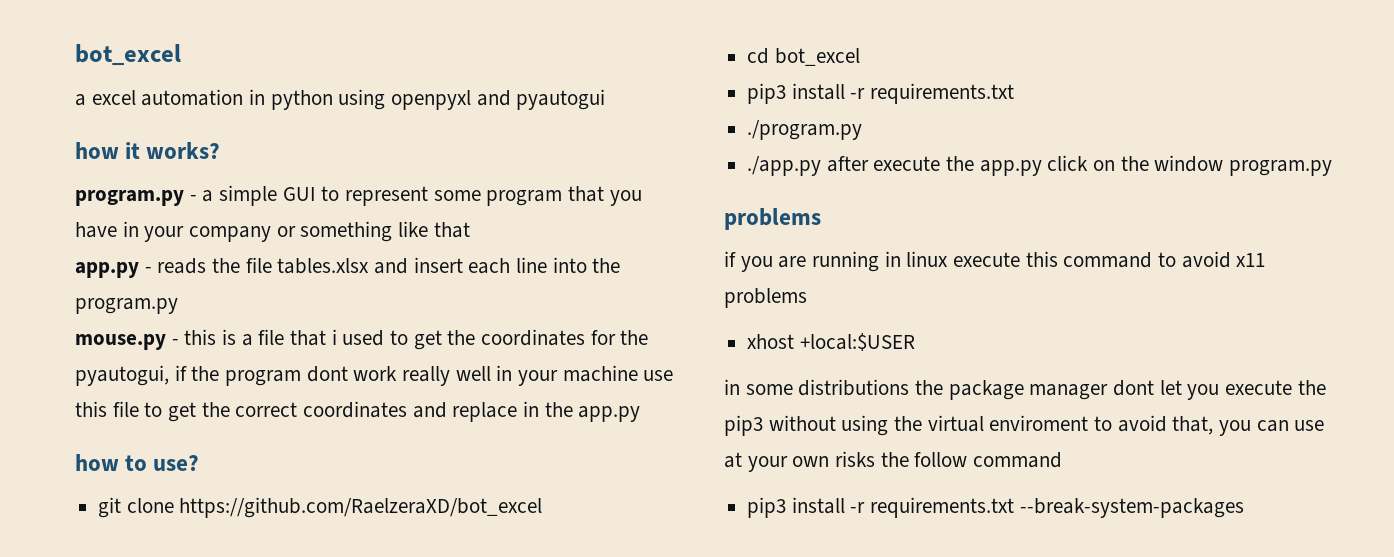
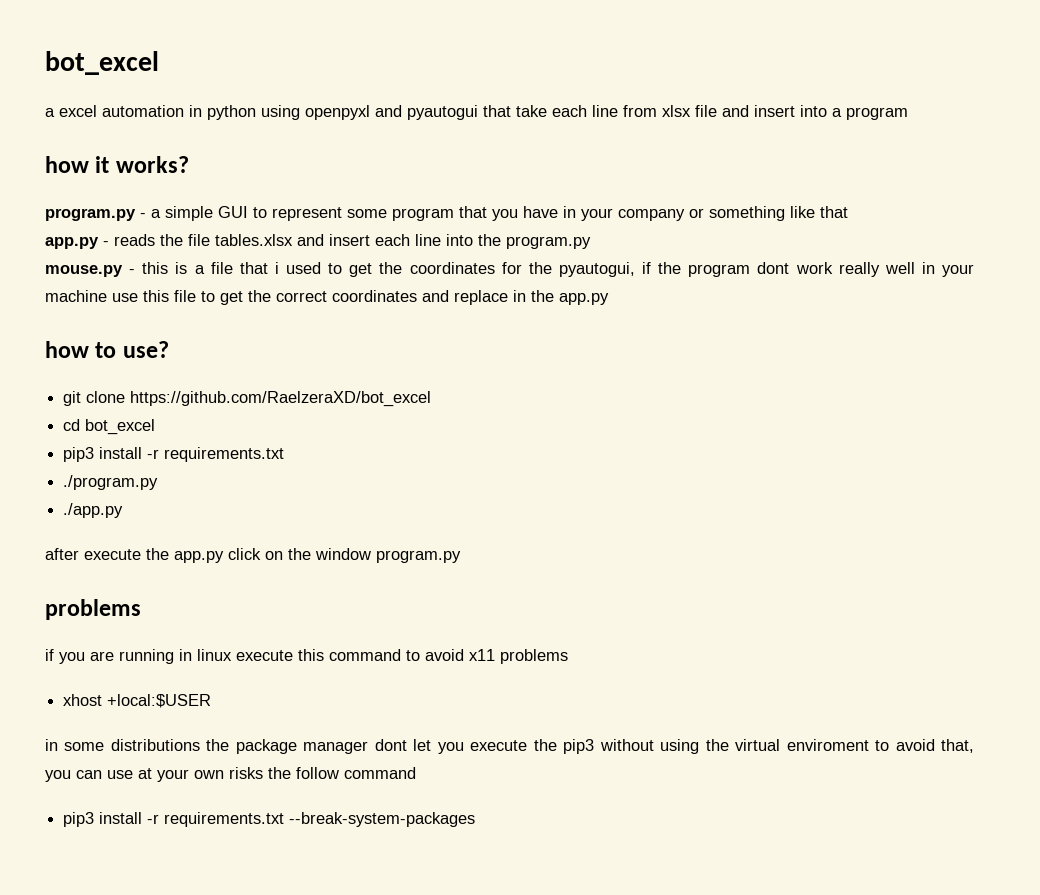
(606, 99) none -> [483,105,908,120] that take each line from xlsx file and insert into a program
(822, 166) none -> (124, 510) //

